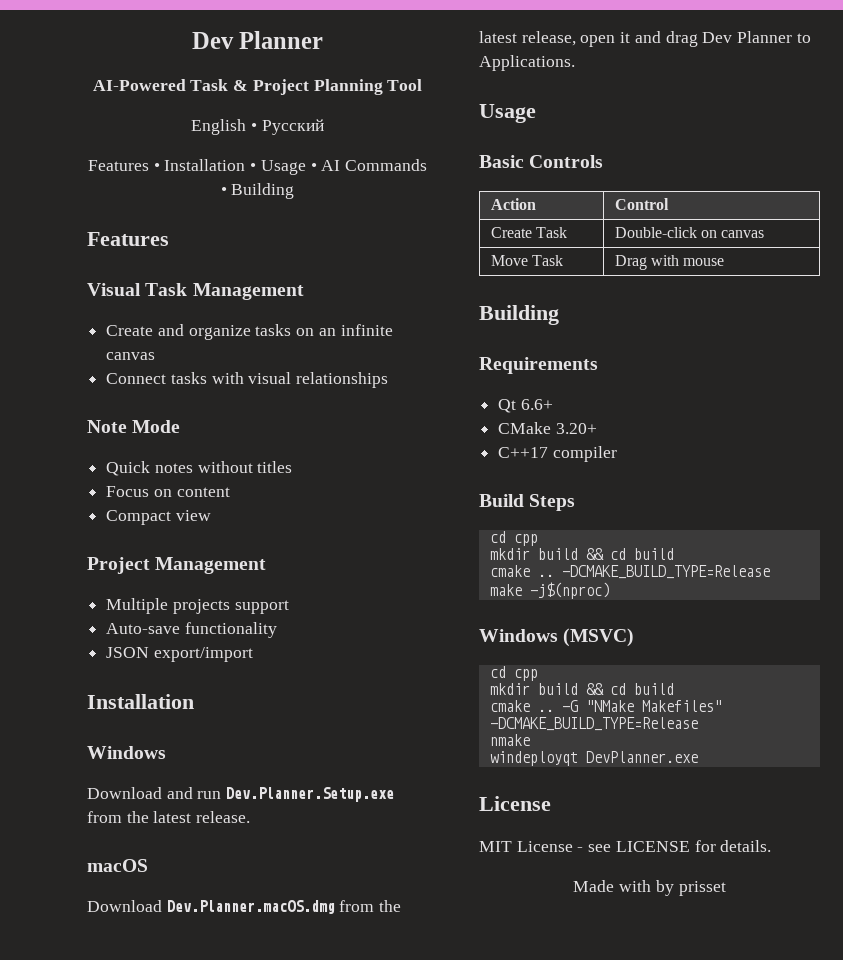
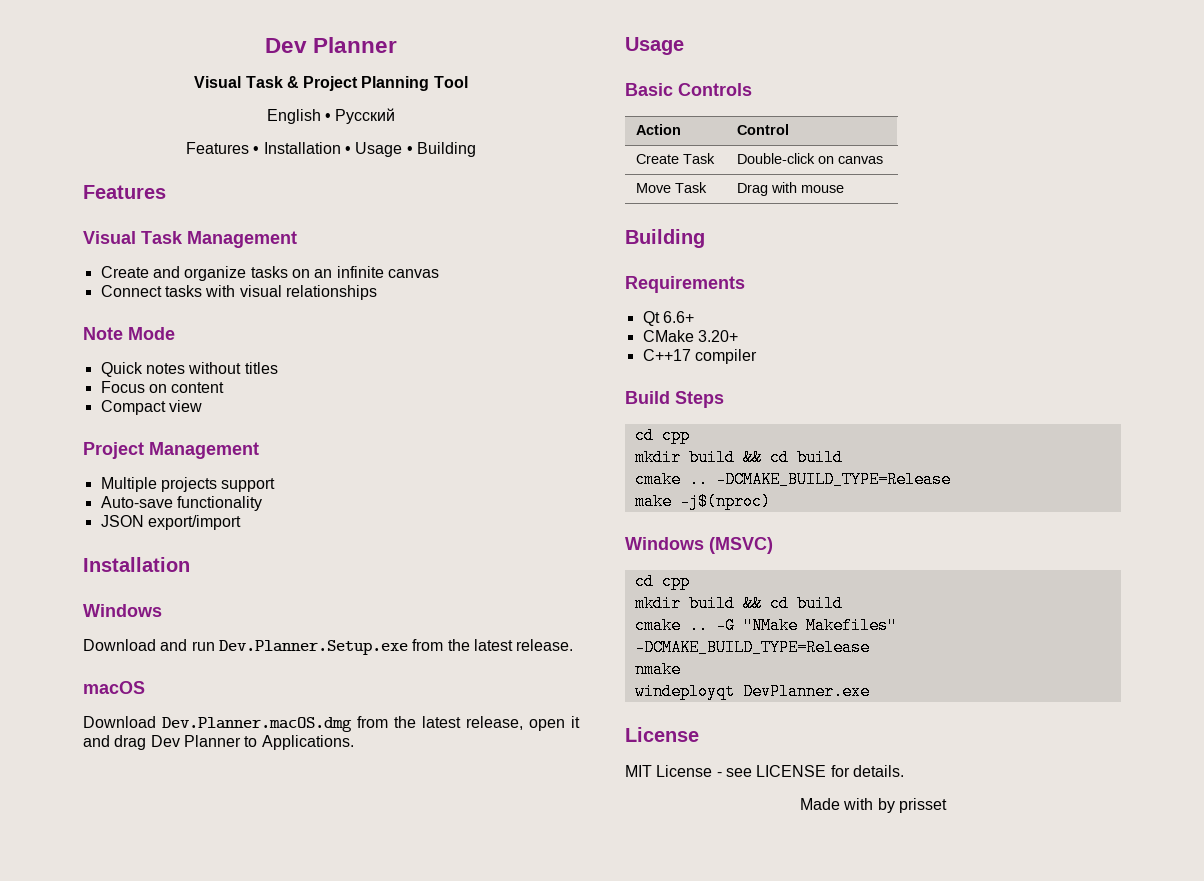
[92,79,186,91] AI-Powered -> [194,76,242,88] Visual
[321,159,428,171] [220,187,227,195] AI Commands • -> (413, 150) none

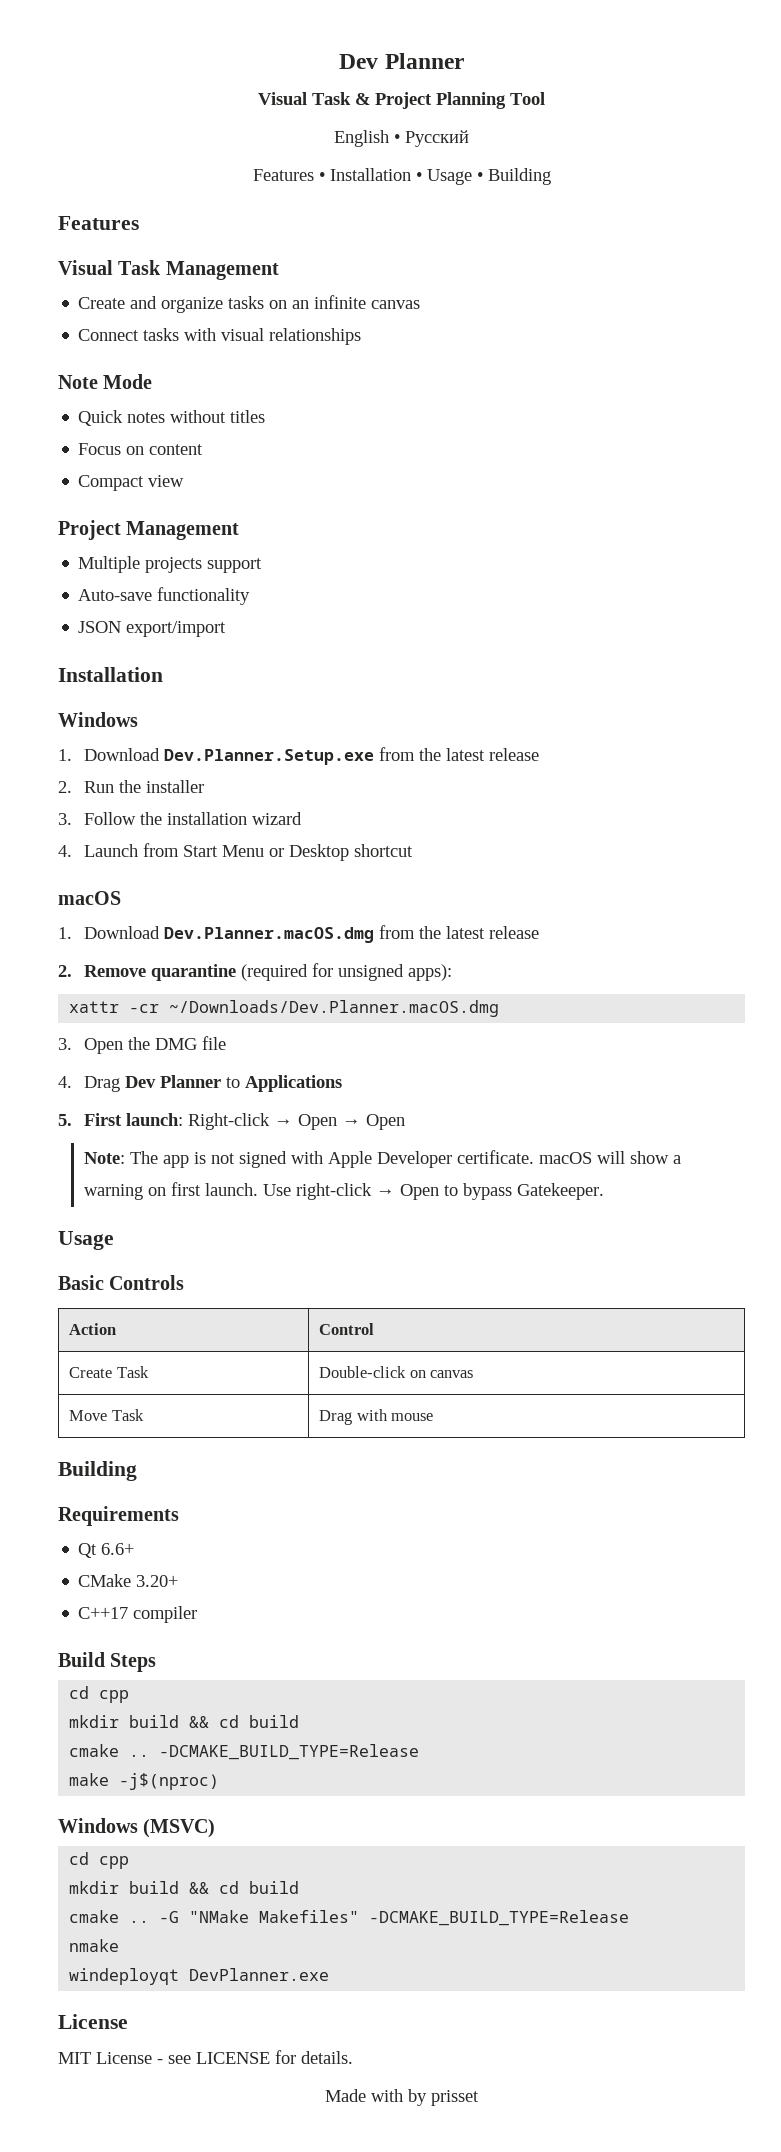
[83,639,215,651] Download and run -> [58,748,161,761] 1. Download
[516,639,574,651] release. -> [489,748,540,761] [58,780,205,793] [58,812,303,825] [58,843,414,861] release // 2. Run the installer // 3. Follow the installation wizard // 4. Launch from Start Menu or Desktop shortcut
(145, 687) none -> [58,927,72,939] 1.
[466,716,580,731] [83,735,354,750] release, open it and drag Dev Planner to Applications. -> [489,926,540,939] [58,963,453,981] [69,1000,500,1017] [58,1036,227,1054] [58,1075,343,1092] [58,1113,406,1130] [84,1150,682,1168] [84,1182,605,1200] release // 2. Remove quarantine (required for unsigned apps): // xattr -cr ~/Downloads/Dev.Planner.macOS.dmg // 3. Open the DMG file // 4. Drag Dev Planner to Applications // 5. First launch: Right-click → Open → Open // Note: The app is not signed with Apple Developer certificate. macOS will show a warning on first launch. Use right-click → Open to bypass Gatekeeper.

